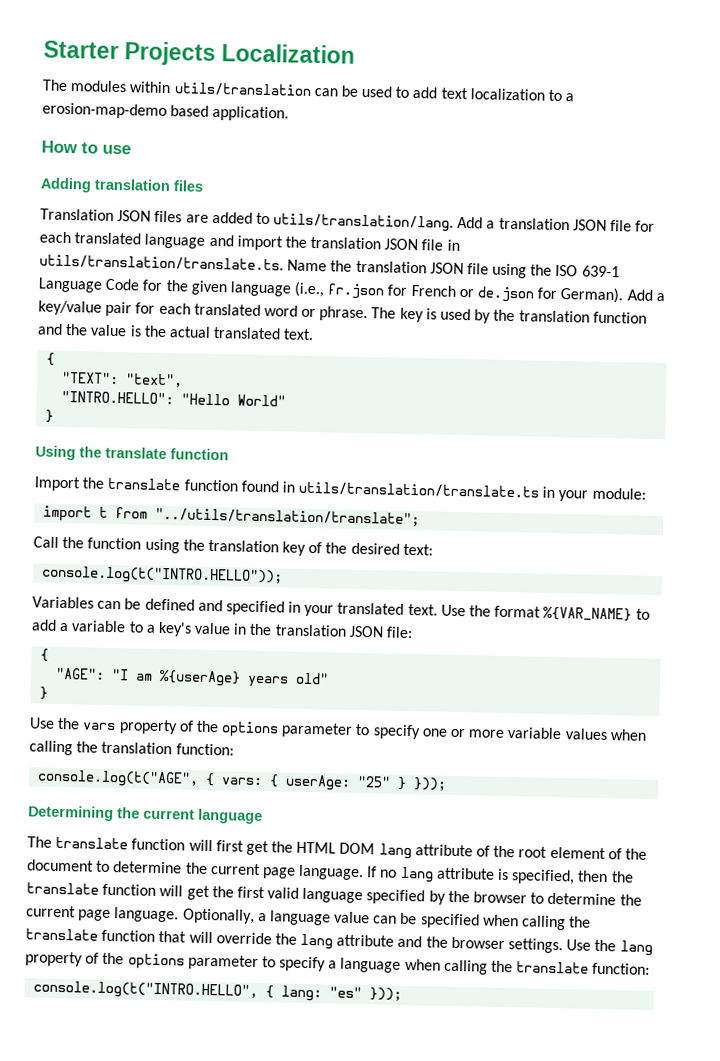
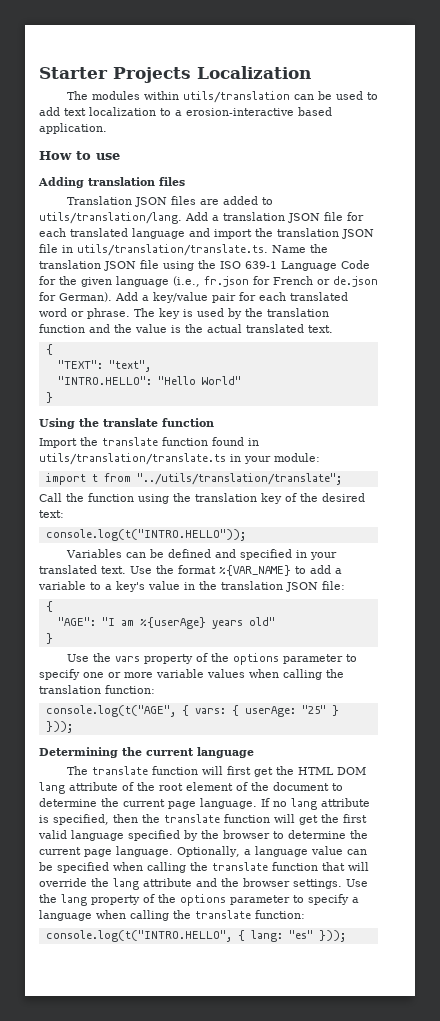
[42,102,167,119] erosion-map-demo -> [186,108,294,116] erosion-interactive

